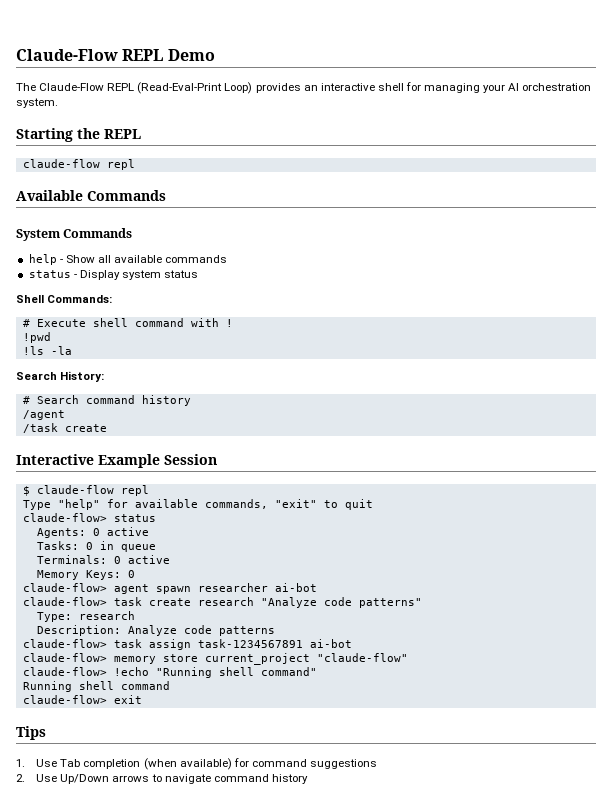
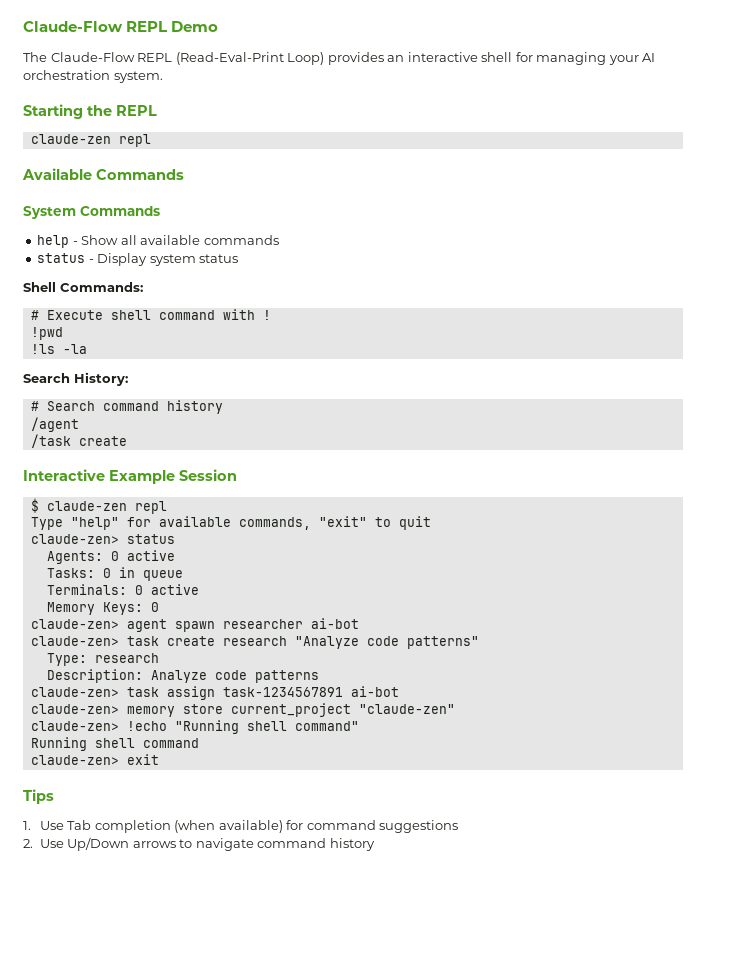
[22,159,100,168] claude-flow -> [30,134,111,144] claude-zen
[36,485,114,494] claude-flow -> [46,501,127,511] claude-zen
[22,513,107,522] claude-flow> -> [30,534,119,544] claude-zen>
[22,583,107,592] claude-flow> -> [30,619,119,629] claude-zen>
[22,597,107,606] claude-flow> -> [30,636,119,646] claude-zen>
[22,639,107,648] claude-flow> -> [30,687,119,697] claude-zen>
[22,653,107,662] claude-flow> -> [30,704,119,714] claude-zen>
[316,653,408,662] [22,667,107,676] "claude-flow" // claude-flow> -> [358,704,455,714] [30,721,119,731] "claude-zen" // claude-zen>
[22,695,107,704] claude-flow> -> [30,755,119,765] claude-zen>

